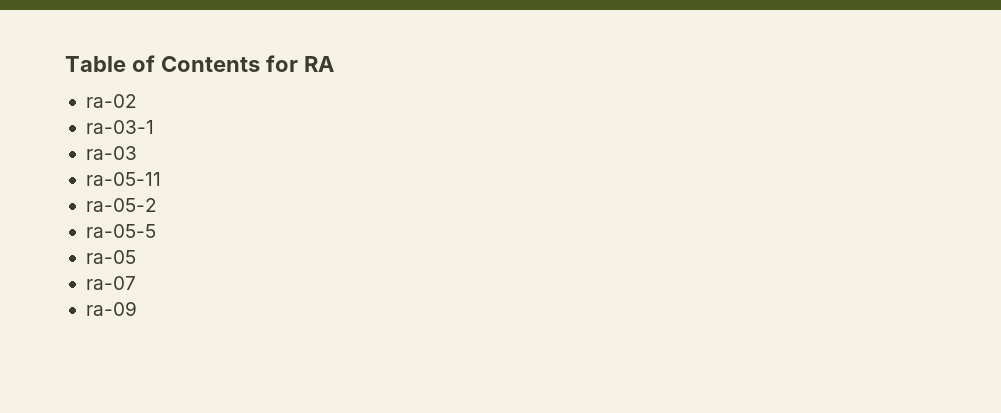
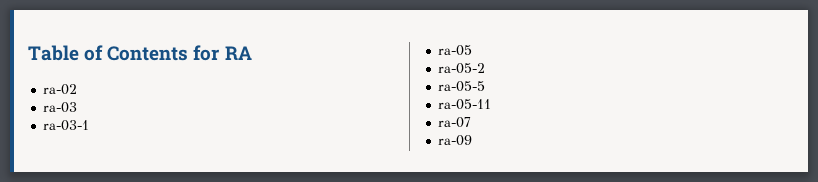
(137, 101) none -> [43,102,78,113] // ra-03
[85,146,137,160] [85,172,161,186] ra-03 // ra-05-11 -> [438,45,473,56] ra-05
[85,250,136,264] ra-05 -> [438,99,492,110] ra-05-11

